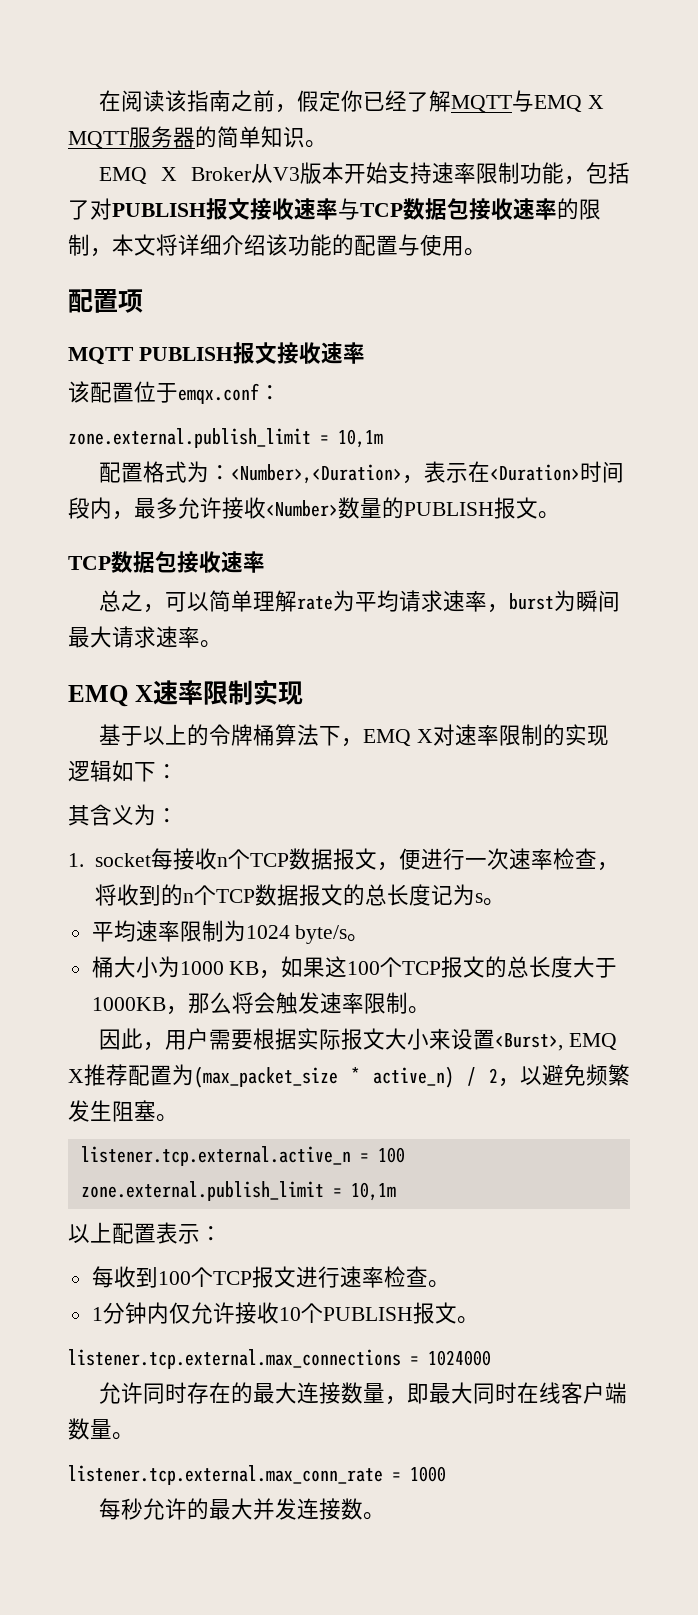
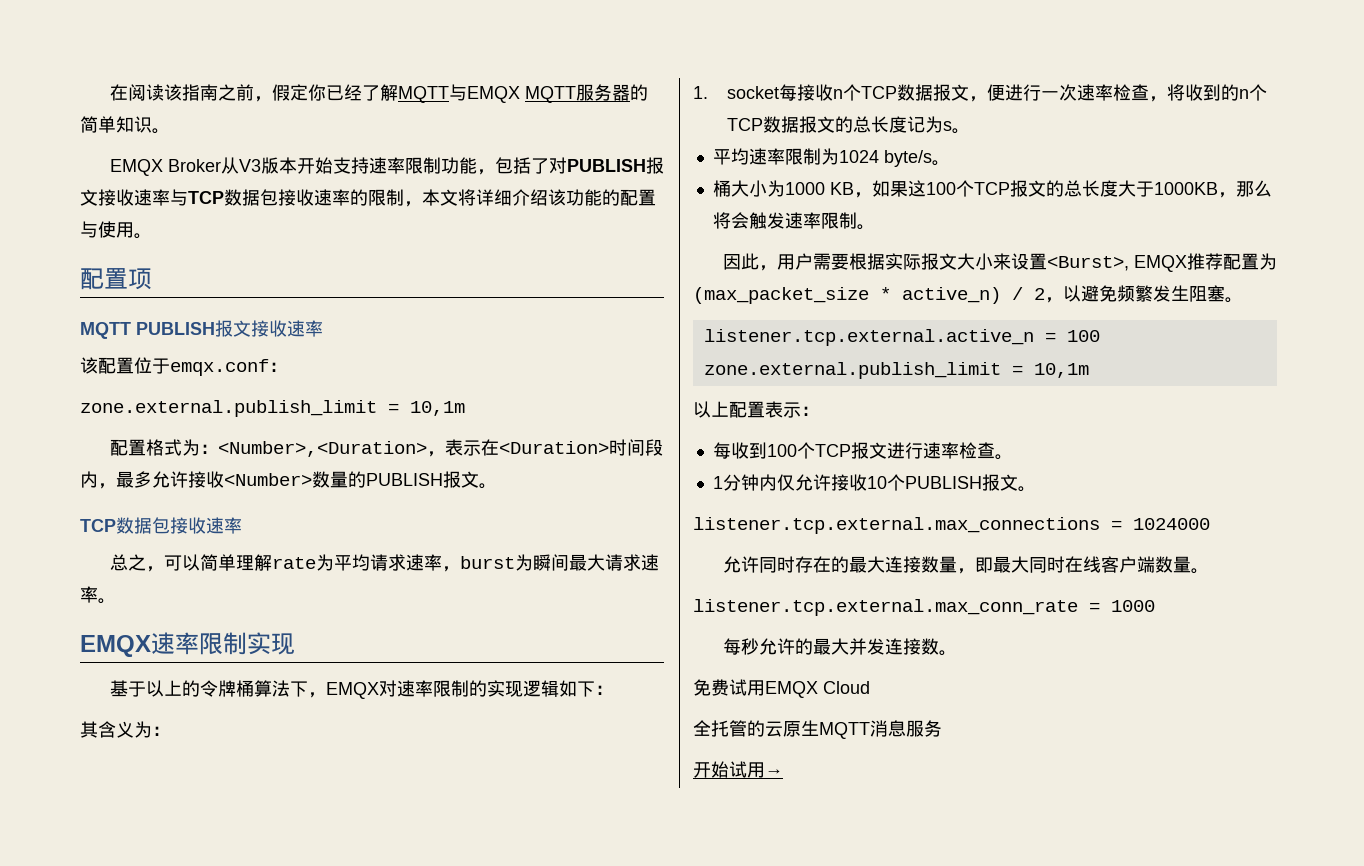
[534,95,604,112] EMQ X -> [466,86,520,103] EMQX
[99,167,178,184] EMQ X -> [109,159,163,176] EMQX
[68,685,153,707] EMQ X -> [80,635,151,657] EMQX
[363,729,433,746] EMQ X -> [325,682,379,699] EMQX
[568,1033,617,1050] [68,1069,84,1083] EMQ X -> [1133,255,1187,272] EMQX
(386, 1516) none -> [693,679,870,698] [693,720,942,739] [693,761,783,778] // 免费试用EMQX Cloud // 全托管的云原生MQTT消息服务 // 开始试用→

